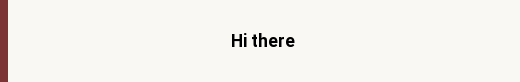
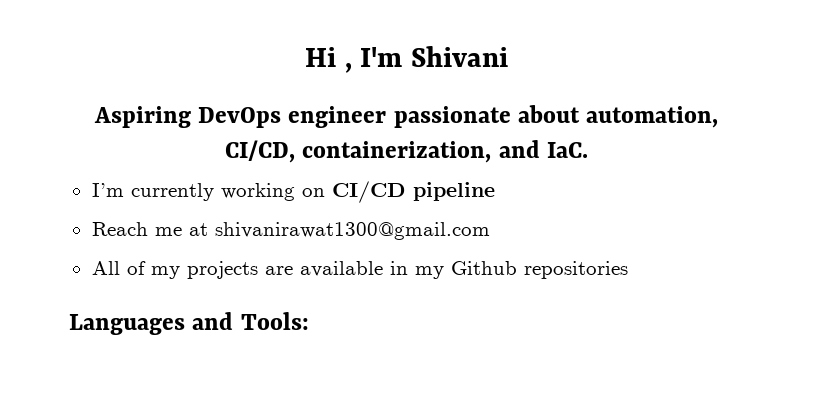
[251,33,296,47] there -> [344,46,508,73] [93,105,719,128] [225,140,588,163] [91,181,495,203] [91,222,490,240] [91,261,628,279] [69,312,309,335] , I'm Shivani // Aspiring DevOps engineer passionate about automation, CI/CD, containerization, and IaC. // I’m currently working on CI/CD pipeline // Reach me at shivanirawat1300@gmail.com // All of my projects are available in my Github repositories // Languages and Tools:

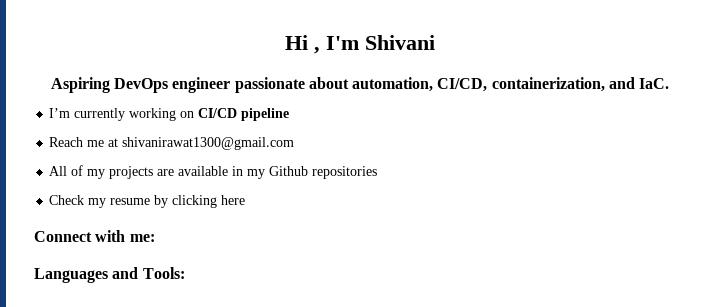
(628, 270) none -> [49,195,246,208] [34,230,155,242] // Check my resume by clicking here // Connect with me:

